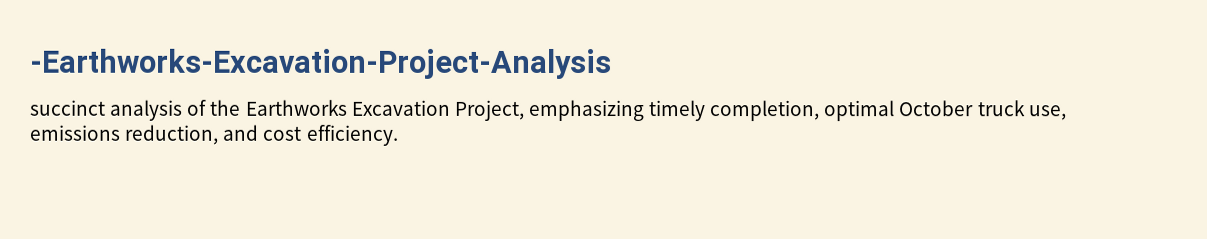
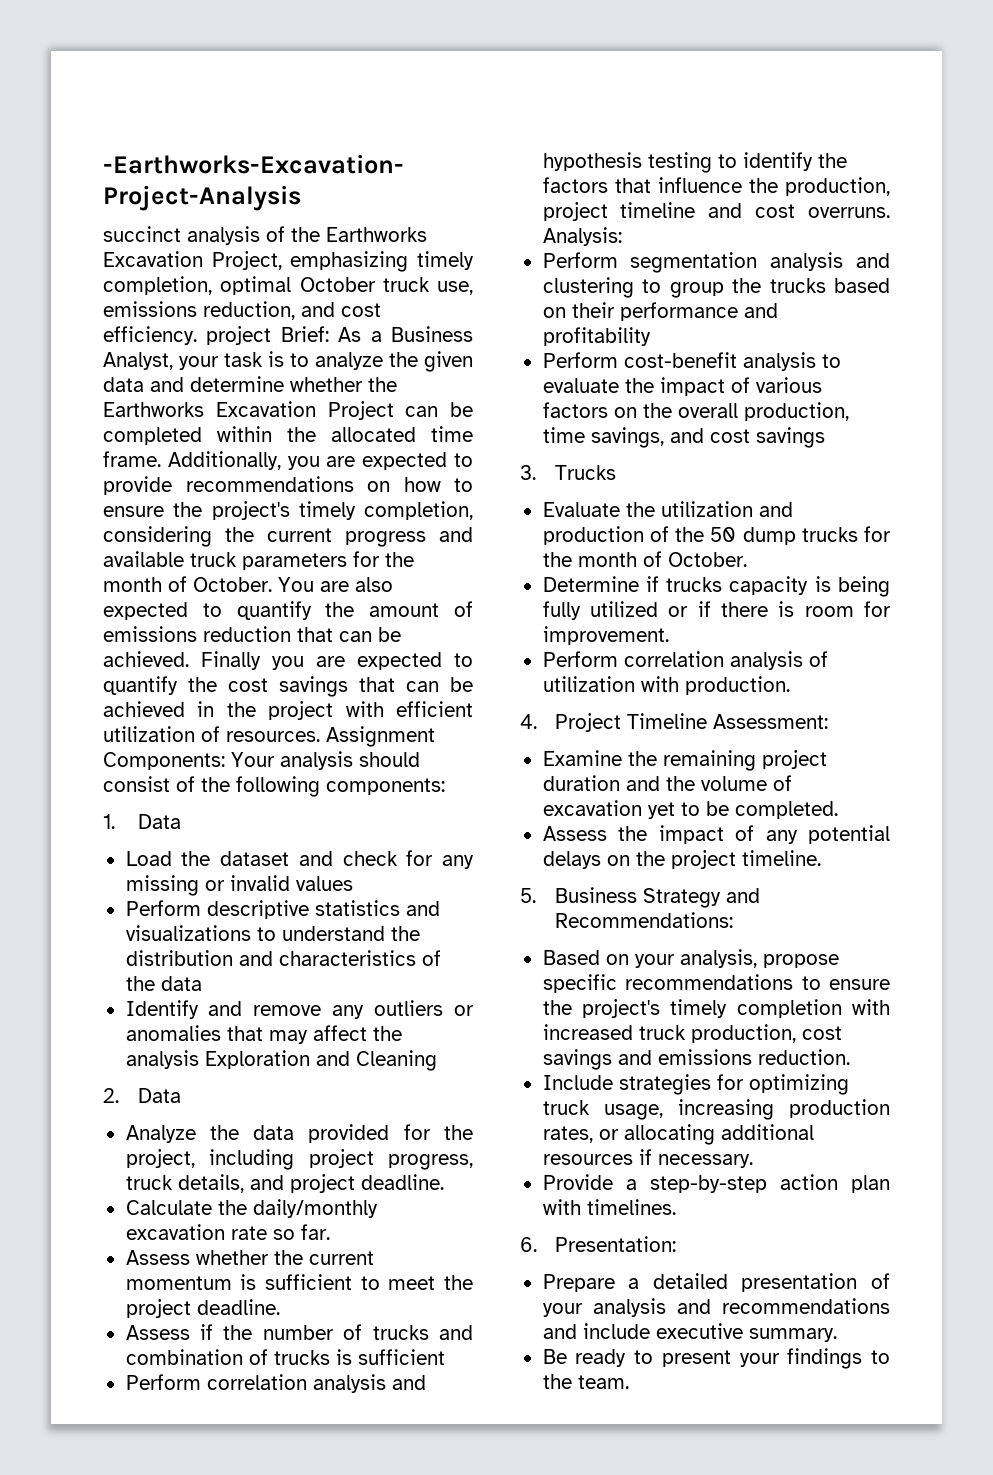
(398, 135) none -> [206,326,473,345] [103,351,473,372] [103,376,397,392] [103,401,473,420] [103,426,473,445] [103,451,474,470] [103,476,473,495] [103,501,473,520] [103,526,473,547] [103,551,414,570] [103,576,393,592] [103,601,473,620] [103,626,401,642] [103,651,473,670] [103,676,473,697] [103,701,473,720] [103,726,435,747] [103,751,420,770] [103,776,445,797] [103,814,182,829] [125,850,474,869] [125,875,353,896] [125,900,440,919] [125,925,420,941] [125,950,441,966] [125,976,202,991] [125,1000,474,1019] [125,1025,402,1044] [125,1050,437,1071] [103,1088,182,1103] [125,1124,473,1143] [125,1149,473,1170] [125,1174,444,1193] [125,1199,378,1218] [125,1224,330,1240] [125,1250,374,1265] [125,1274,473,1290] [125,1299,280,1318] [125,1324,473,1340] [125,1349,445,1365] [125,1374,426,1393] [542,152,847,173] [542,177,890,196] [542,202,890,221] [542,227,622,246] [542,252,890,273] [542,277,890,298] [542,302,778,321] [542,327,651,346] [542,352,841,371] [542,377,822,396] [542,402,849,421] [542,427,825,448] [520,465,617,480] [542,501,793,517] [542,526,891,545] [542,551,747,567] [542,576,890,597] [542,601,891,620] [542,626,669,645] [542,651,828,670] [542,676,790,695] [520,713,829,732] [542,750,827,771] [542,775,792,791] [542,800,838,819] [542,825,890,844] [542,850,821,869] [520,887,761,908] [555,912,734,928] [542,949,839,968] [542,974,890,993] [542,999,890,1018] [542,1024,842,1043] [542,1049,850,1070] [542,1074,849,1095] [542,1099,890,1120] [542,1124,814,1145] [542,1149,753,1168] [542,1174,890,1193] [542,1199,676,1215] [520,1236,677,1252] [542,1273,890,1292] [542,1298,890,1317] [542,1323,837,1342] [542,1348,890,1369] [542,1374,629,1389] project Brief: As a Business Analyst, your task is to analyze the given data and determine whether the Earthworks Excavation Project can be completed within the allocated time frame. Additionally, you are expected to provide recommendations on how to ensure the project's timely completion, considering the current progress and available truck parameters for the month of October. You are also expected to quantify the amount of emissions reduction that can be achieved. Finally you are expected to quantify the cost savings that can be achieved in the project with efficient utilization of resources. Assignment Components: Your analysis should consist of the following components: // 1. Data // Load the dataset and check for any missing or invalid values // Perform descriptive statistics and visualizations to understand the distribution and characteristics of the data // Identify and remove any outliers or anomalies that may affect the analysis Exploration and Cleaning // 2. Data // Analyze the data provided for the project, including project progress, truck details, and project deadline. // Calculate the daily/monthly excavation rate so far. // Assess whether the current momentum is sufficient to meet the project deadline. // Assess if the number of trucks and combination of trucks is sufficient // Perform correlation analysis and hypothesis testing to identify the factors that influence the production, project timeline and cost overruns. Analysis: // Perform segmentation analysis and clustering to group the trucks based on their performance and profitability // Perform cost-benefit analysis to evaluate the impact of various factors on the overall production, time savings, and cost savings // 3. Trucks // Evaluate the utilization and production of the 50 dump trucks for the month of October. // Determine if trucks capacity is being fully utilized or if there is room for improvement. // Perform correlation analysis of utilization with production. // 4. Project Timeline Assessment: // Examine the remaining project duration and the volume of excavation yet to be completed. // Assess the impact of any potential delays on the project timeline. // 5. Business Strategy and Recommendations: // Based on your analysis, propose specific recommendations to ensure the project's timely completion with increased truck production, cost savings and emissions reduction. // Include strategies for optimizing truck usage, increasing production rates, or allocating additional resources if necessary. // Provide a step-by-step action plan with timelines. // 6. Presentation: // Prepare a detailed presentation of your analysis and recommendations and include executive summary. // Be ready to present your findings to the team.

